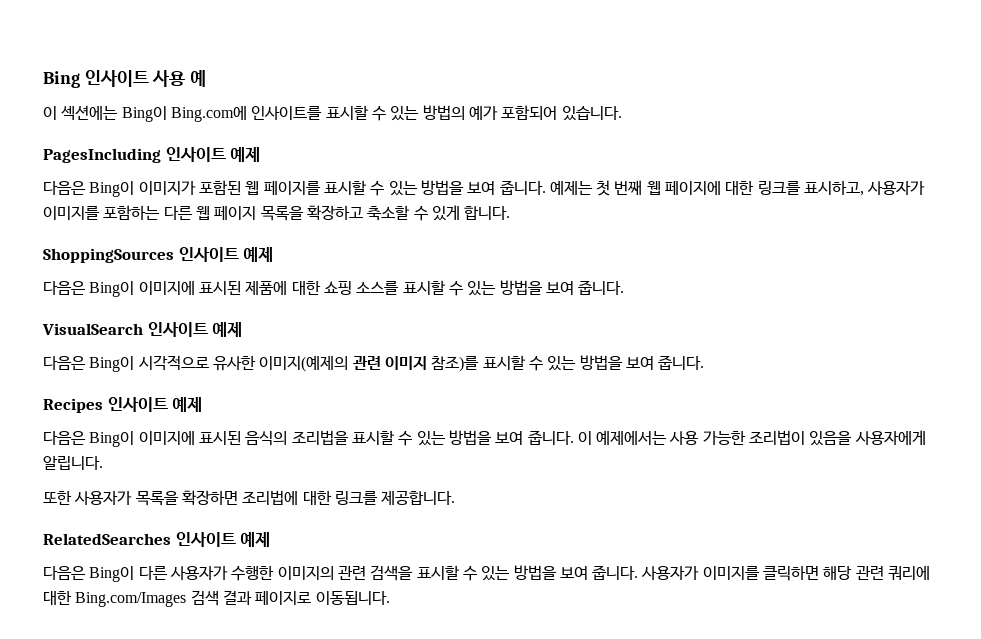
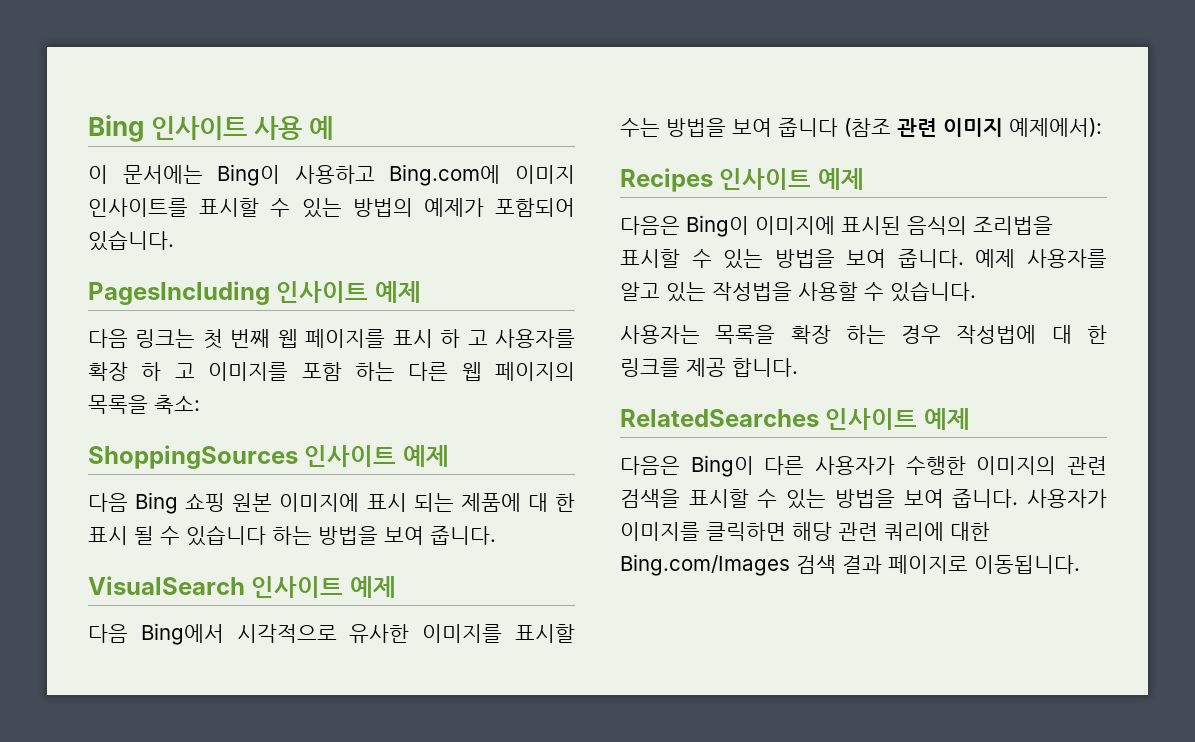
[61,105,247,122] 섹션에는 Bing이 Bing.com에 -> [122,164,575,186] 문서에는 Bing이 사용하고 Bing.com에 이미지
[468,105,498,120] 예가 -> [423,198,484,217] 예제가
[43,180,926,197] [43,205,511,221] [43,247,274,263] [43,280,497,297] 다음은 Bing이 이미지가 포함된 웹 페이지를 표시할 수 있는 방법을 보여 줍니다. 예제는 첫 번째 웹 페이지에 대한 링크를 표시하고, 사용자가 이미지를 포함하는 다른 웹 페이지 목록을 확장하고 축소할 수 있게 합니다. // ShoppingSources 인사이트 예제 // 다음은 Bing이 이미지에 표시된 제품에 대한 쇼핑 소스를 표시할 수 있는 -> [88,329,576,349] [88,362,575,381] [88,395,200,414] [88,445,449,469] [88,492,575,514] [88,525,312,546] 다음 링크는 첫 번째 웹 페이지를 표시 하 고 사용자를 확장 하 고 이미지를 포함 하는 다른 웹 페이지의 목록을 축소: // ShoppingSources 인사이트 예제 // 다음 Bing 쇼핑 원본 이미지에 표시 되는 제품에 대 한 표시 될 수 있습니다 하는
[43,355,705,372] 다음은 Bing이 시각적으로 유사한 이미지(예제의 관련 이미지 참조)를 표시할 수 있는 방법을 보여 줍니다. -> [88,623,575,645] [620,118,1102,137] 다음 Bing에서 시각적으로 유사한 이미지를 표시할 수는 방법을 보여 줍니다 (참조 관련 이미지 예제에서):
[577,430,926,446] [43,456,103,470] [43,490,456,506] 이 예제에서는 사용 가능한 조리법이 있음을 사용자에게 알립니다. // 또한 사용자가 목록을 확장하면 조리법에 대한 링크를 제공합니다. -> [975,249,1107,268] [620,281,976,302] [620,325,1107,344] [620,358,798,377] 예제 사용자를 알고 있는 작성법을 사용할 수 있습니다. // 사용자는 목록을 확장 하는 경우 작성법에 대 한 링크를 제공 합니다.

